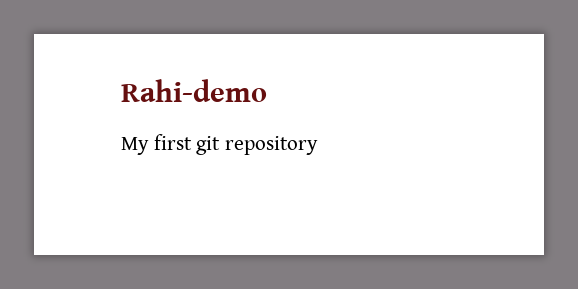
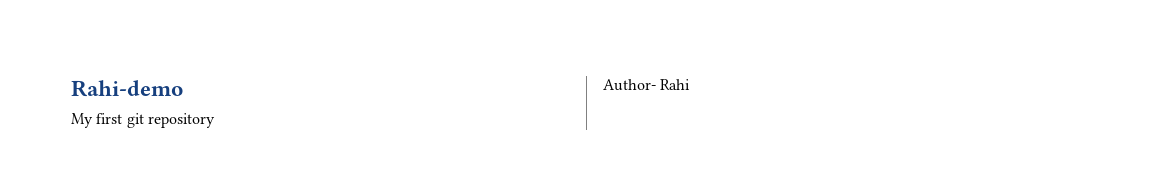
(319, 145) none -> [603,79,691,91] // Author- Rahi

